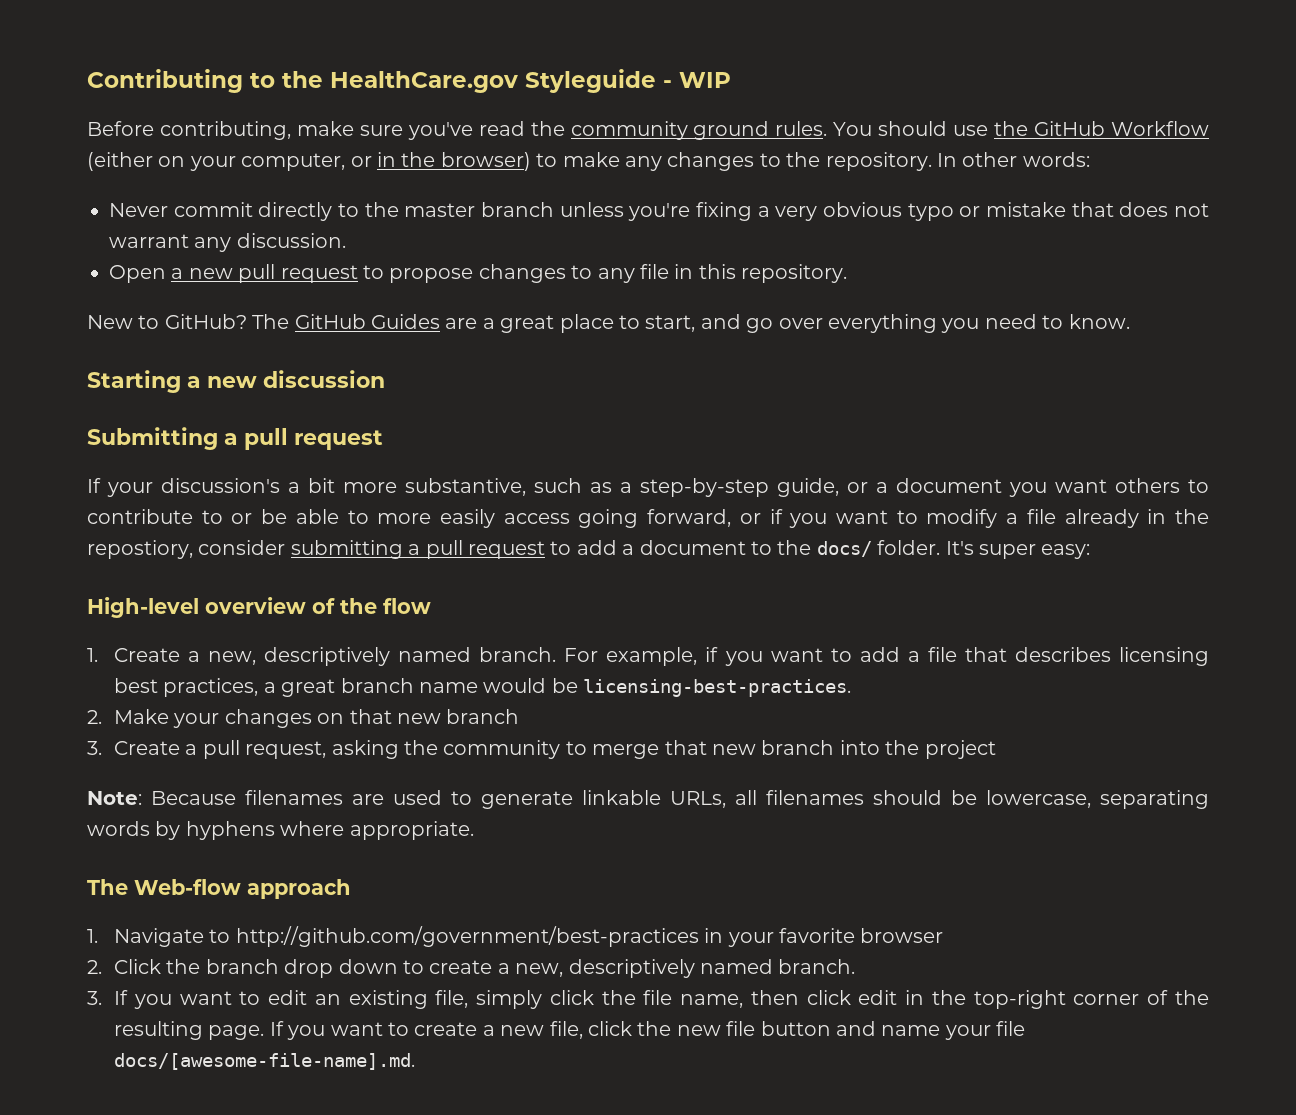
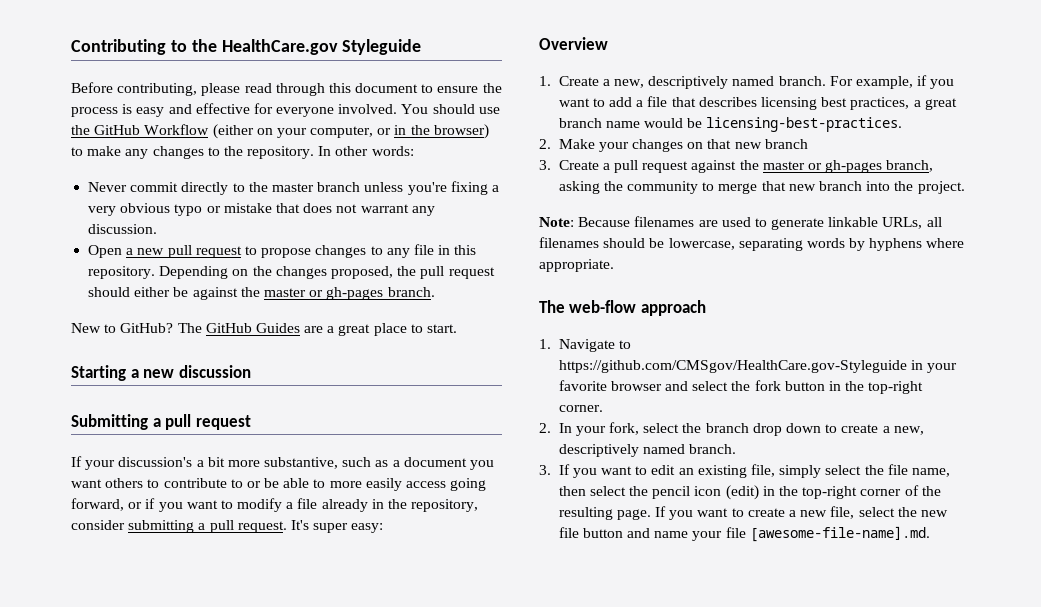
[663,72,731,88] - WIP -> (422, 47) none
[296,121,828,140] make sure you've read the community ground rules. -> [201,83,502,96] [71,103,398,117] please read through this document to ensure the process is easy and effective for everyone involved.
(848, 273) none -> [159,266,495,279] [88,287,435,300] Depending on the changes proposed, the pull request should either be against the master or gh-pages branch.
[645,314,1130,333] start, and go over everything you need to know. -> [427,324,458,333] start.
[640,478,888,497] step-by-step guide, or a -> (400, 463) none
[87,540,193,559] repostiory, -> [411,499,479,512] repository,
[467,540,1091,559] [87,597,431,618] request to add a document to the docs/ folder. It's super easy: // High-level overview of the flow -> [237,520,384,533] [539,37,608,50] request. It's super easy: // Overview
[245,741,327,759] request, -> [642,160,934,173] request against the master or gh-pages branch,
[924,740,996,759] project -> [917,181,965,194] project.
[134,879,241,895] Web-flow -> [569,300,637,313] web-flow
[235,926,699,947] http://github.com/government/best-practices -> [558,360,907,373] https://github.com/CMSgov/HealthCare.gov-Styleguide
[87,959,162,974] // 2. Click -> [665,380,924,394] [558,405,603,412] [539,422,680,436] and select the fork button in the top-right corner. // 2. In your fork, select
[549,990,594,1005] click -> [825,465,862,475] select
[806,990,898,1005] click edit -> [589,485,759,500] select the pencil icon (edit)
[588,1021,633,1036] click -> [858,507,895,517] select
[114,1053,416,1070] docs/[awesome-file-name].md. -> [749,526,930,542] [awesome-file-name].md.

